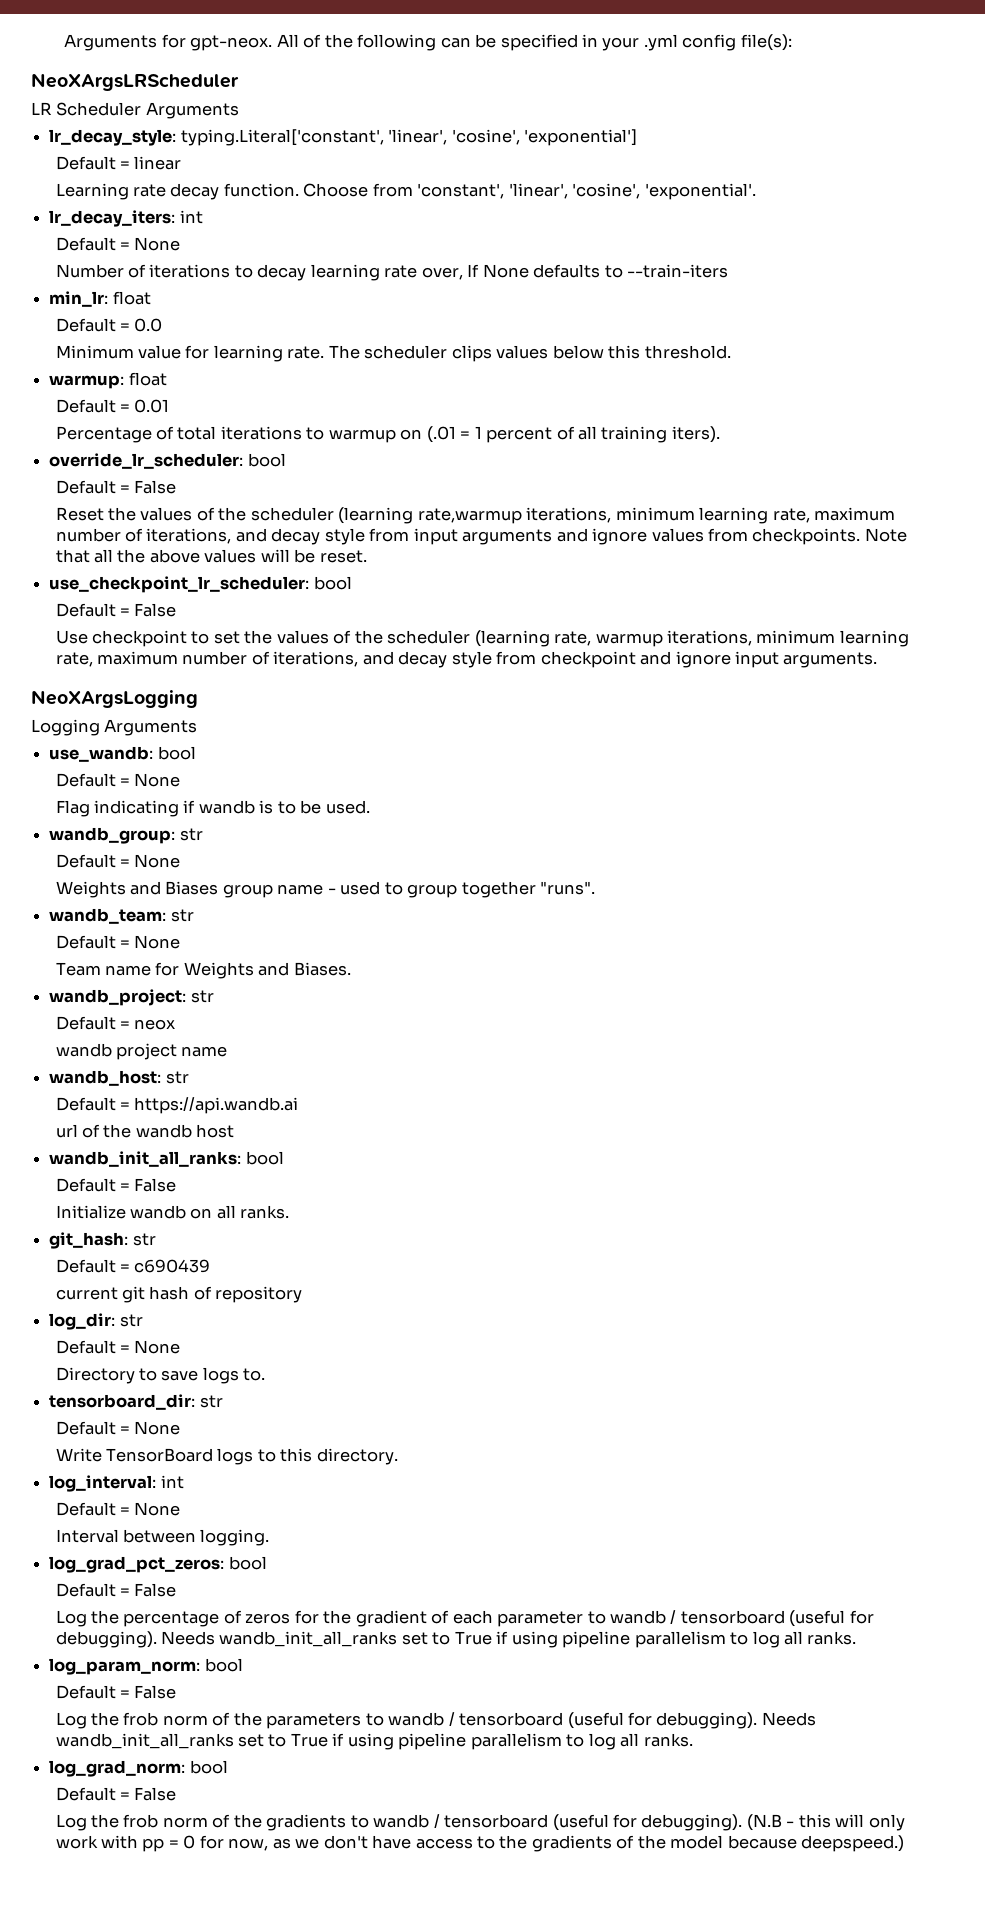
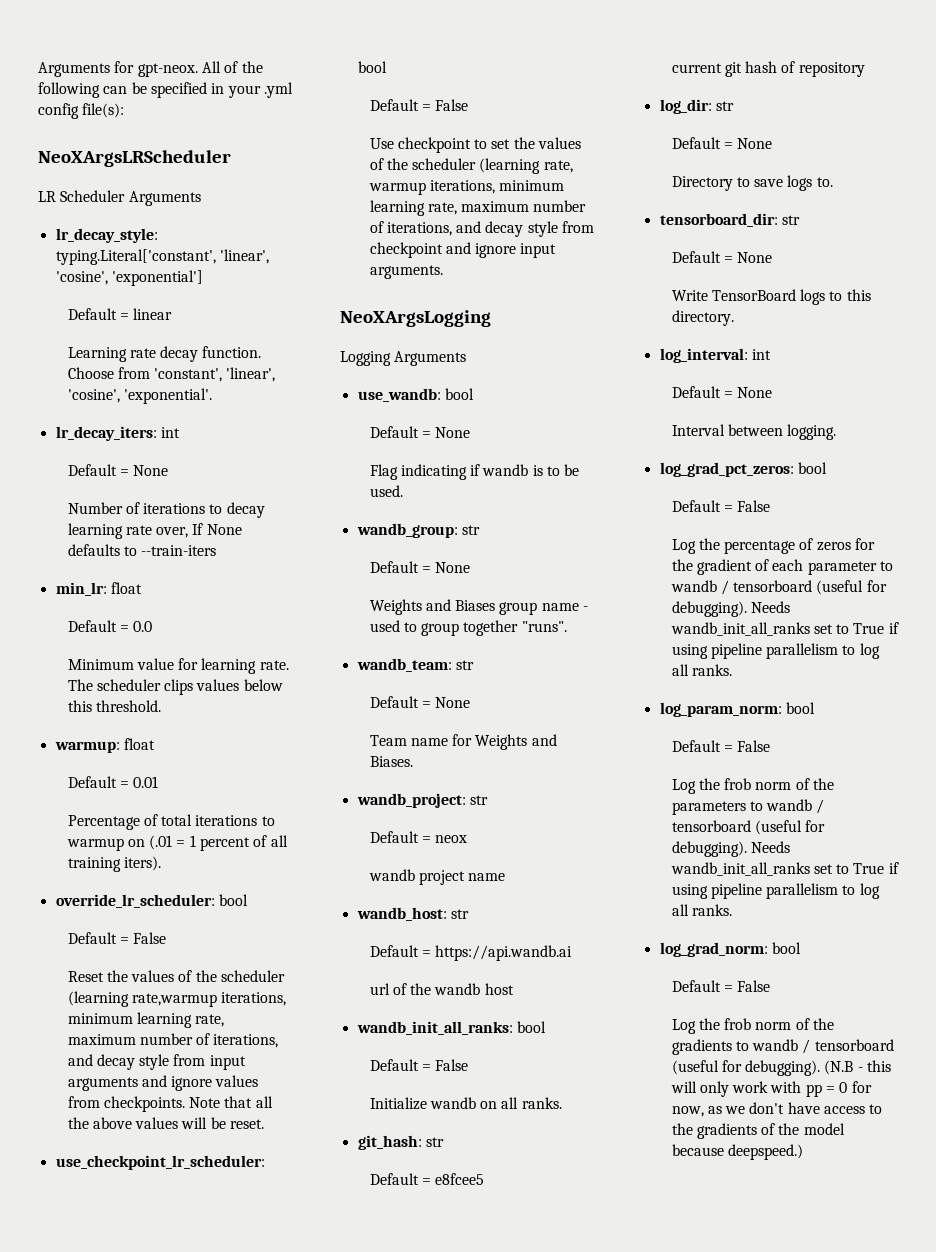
[134,1259,211,1273] c690439 -> [435,1173,485,1185] e8fcee5

